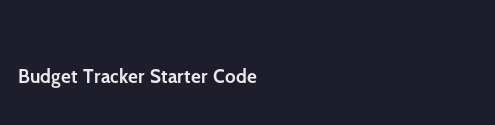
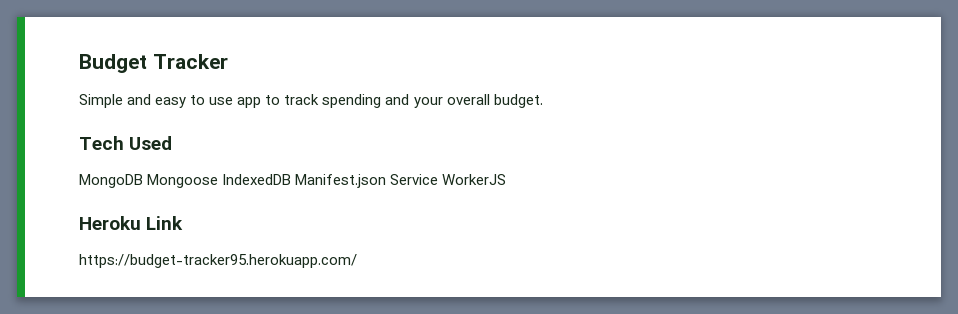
[150,68,258,83] Starter Code -> [79,94,543,108] [79,136,173,150] [79,174,507,188] [79,216,184,230] [79,254,357,268] // Simple and easy to use app to track spending and your overall budget. // Tech Used // MongoDB Mongoose IndexedDB Manifest.json Service WorkerJS // Heroku Link // https://budget-tracker95.herokuapp.com/

